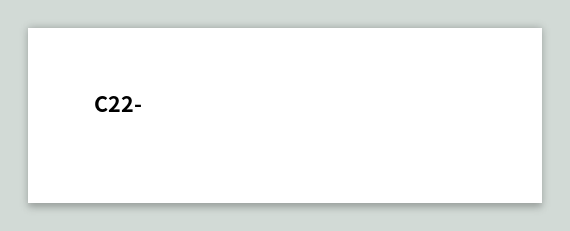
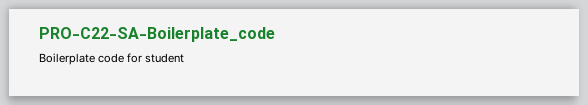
[94,96,142,112] C22- -> [39,27,275,42] [39,53,185,65] PRO-C22-SA-Boilerplate_code // Boilerplate code for student

